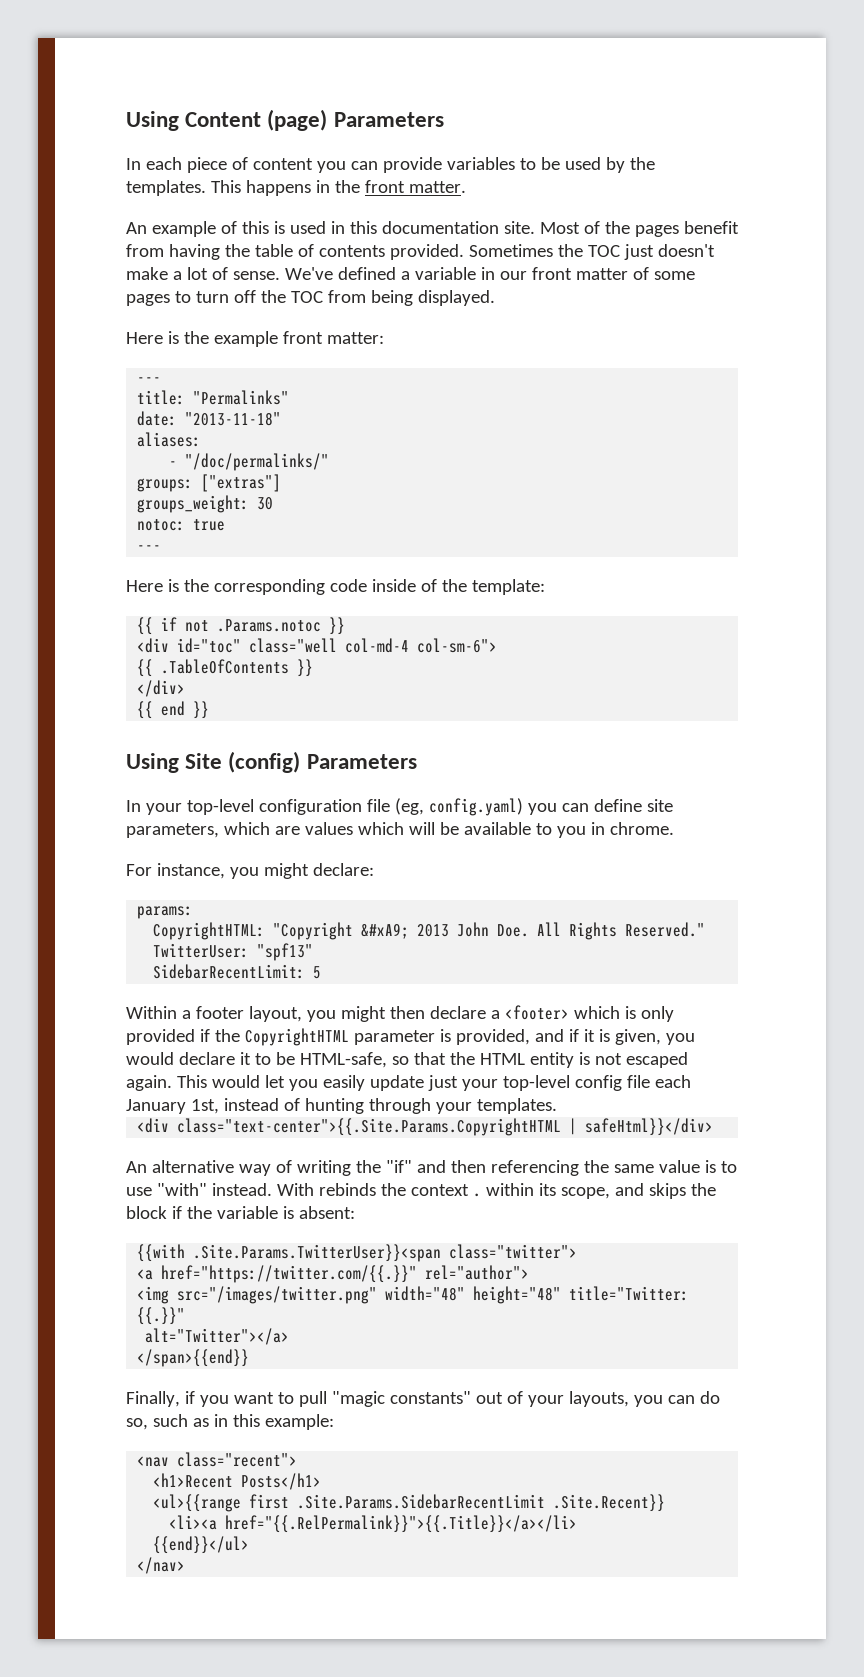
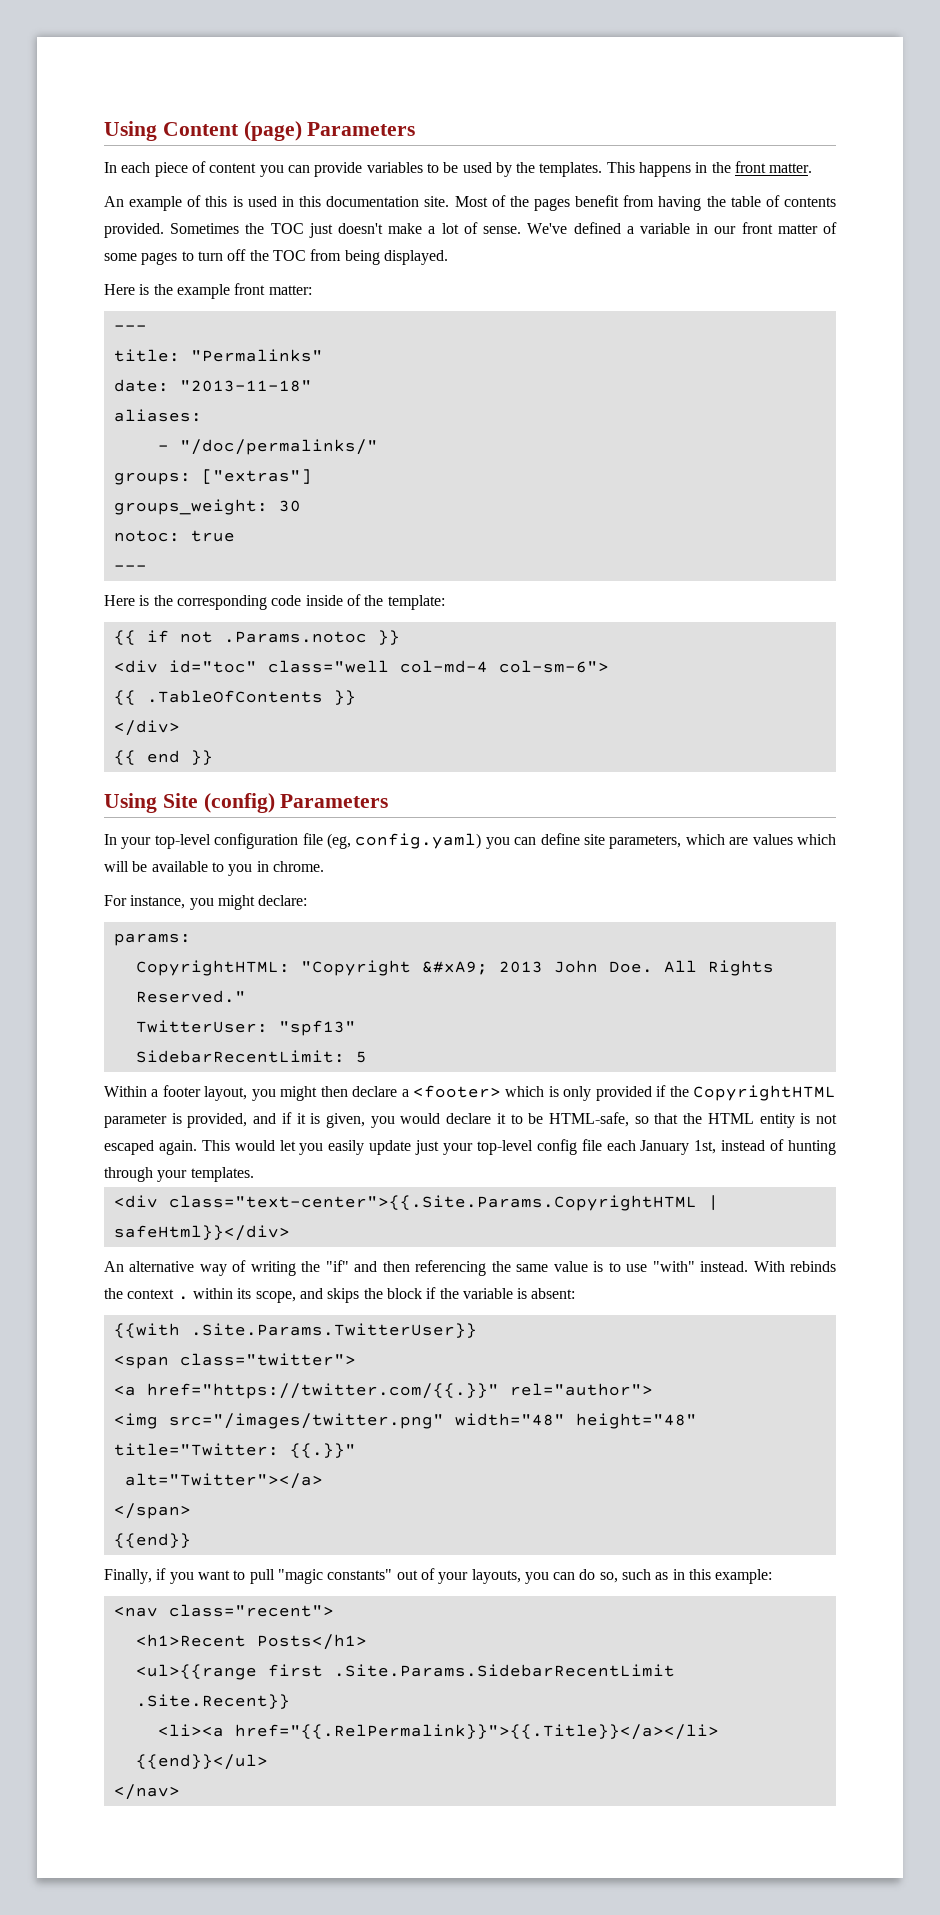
[193,1244,442,1262] .Site.Params.TwitterUser}}<span -> [190,1323,477,1338] [113,1355,169,1369] .Site.Params.TwitterUser}} // <span
[137,1349,250,1367] </span>{{end}} -> [113,1503,191,1519] [113,1533,191,1548] </span> // {{end}}

